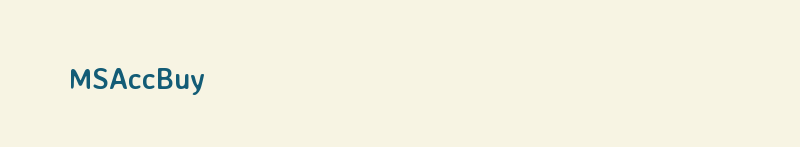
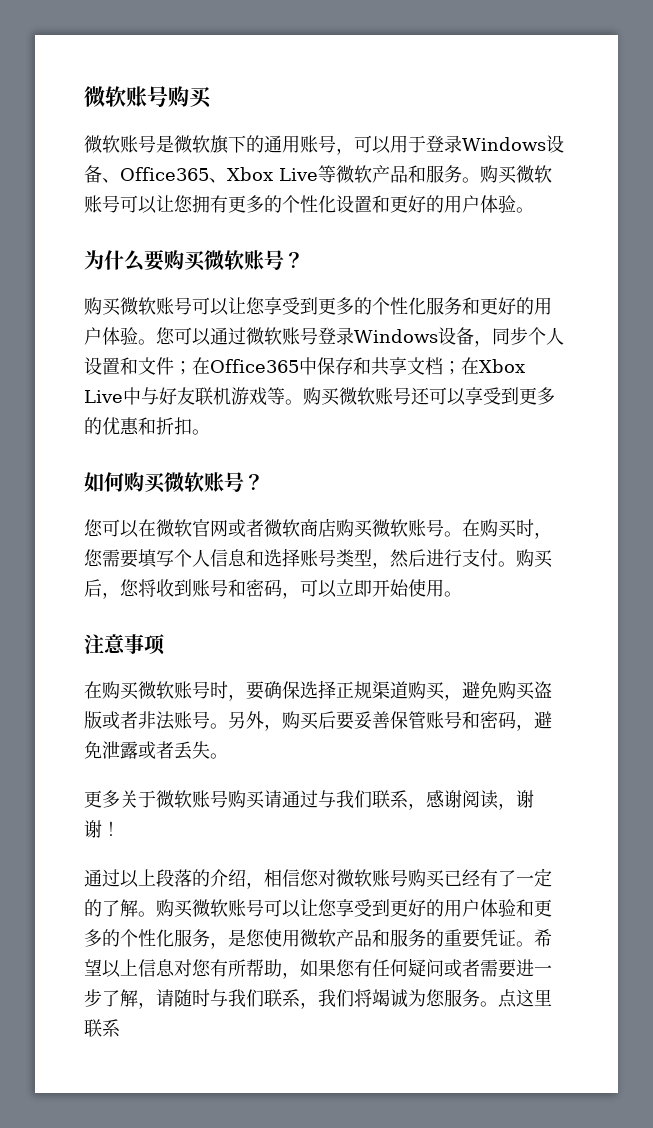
[69,68,205,95] MSAccBuy -> [84,86,212,108] [84,135,564,155] [84,165,552,184] [84,195,534,214] [84,250,304,272] [84,297,552,316] [84,327,564,347] [84,357,525,376] [84,387,555,406] [84,417,210,435] [84,472,264,493] [84,518,552,539] [84,548,553,569] [84,579,462,599] [84,634,165,655] [84,680,552,701] [84,711,552,731] [84,741,228,760] [84,790,534,810] [84,820,120,838] [84,868,552,889] [84,899,552,918] [84,929,552,949] [84,958,552,979] [84,989,552,1009] [84,1019,120,1037] 微软账号购买 // 微软账号是微软旗下的通用账号，可以用于登录Windows设备、Office365、Xbox Live等微软产品和服务。购买微软账号可以让您拥有更多的个性化设置和更好的用户体验。 // 为什么要购买微软账号？ // 购买微软账号可以让您享受到更多的个性化服务和更好的用户体验。您可以通过微软账号登录Windows设备，同步个人设置和文件；在Office365中保存和共享文档；在Xbox Live中与好友联机游戏等。购买微软账号还可以享受到更多的优惠和折扣。 // 如何购买微软账号？ // 您可以在微软官网或者微软商店购买微软账号。在购买时，您需要填写个人信息和选择账号类型，然后进行支付。购买后，您将收到账号和密码，可以立即开始使用。 // 注意事项 // 在购买微软账号时，要确保选择正规渠道购买，避免购买盗版或者非法账号。另外，购买后要妥善保管账号和密码，避免泄露或者丢失。 // 更多关于微软账号购买请通过与我们联系，感谢阅读，谢谢！ // 通过以上段落的介绍，相信您对微软账号购买已经有了一定的了解。购买微软账号可以让您享受到更好的用户体验和更多的个性化服务，是您使用微软产品和服务的重要凭证。希望以上信息对您有所帮助，如果您有任何疑问或者需要进一步了解，请随时与我们联系，我们将竭诚为您服务。点这里联系

